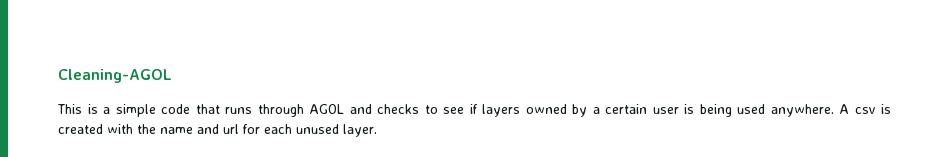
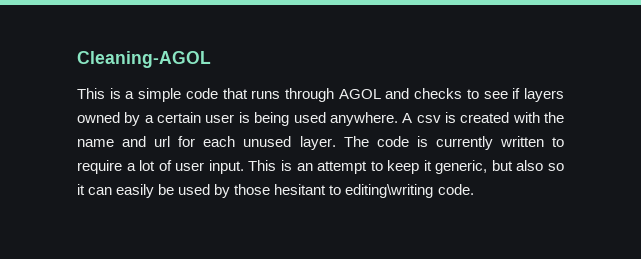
(377, 130) none -> [343,136,564,150] [77,160,564,174] [77,184,474,198] The code is currently written to require a lot of user input. This is an attempt to keep it generic, but also so it can easily be used by those hesitant to editing\writing code.

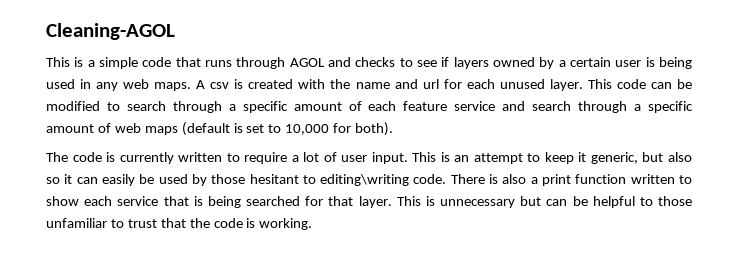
[329,112,398,126] anywhere. -> [80,79,192,91] in any web maps.
(336, 143) none -> [587,79,692,89] [46,101,693,113] [46,122,394,136] This code can be modified to search through a specific amount of each feature service and search through a specific amount of web maps (default is set to 10,000 for both). //
(474, 189) none -> [450,174,692,186] [46,196,692,208] [46,218,313,230] There is also a print function written to show each service that is being searched for that layer. This is unnecessary but can be helpful to those unfamiliar to trust that the code is working.

